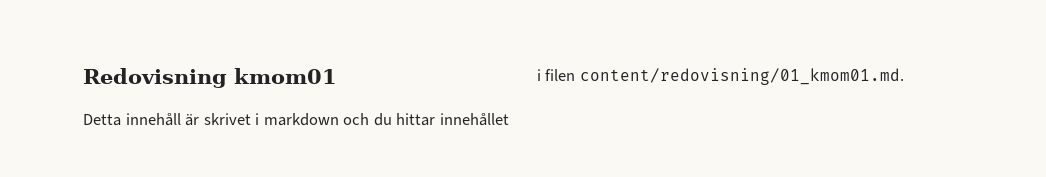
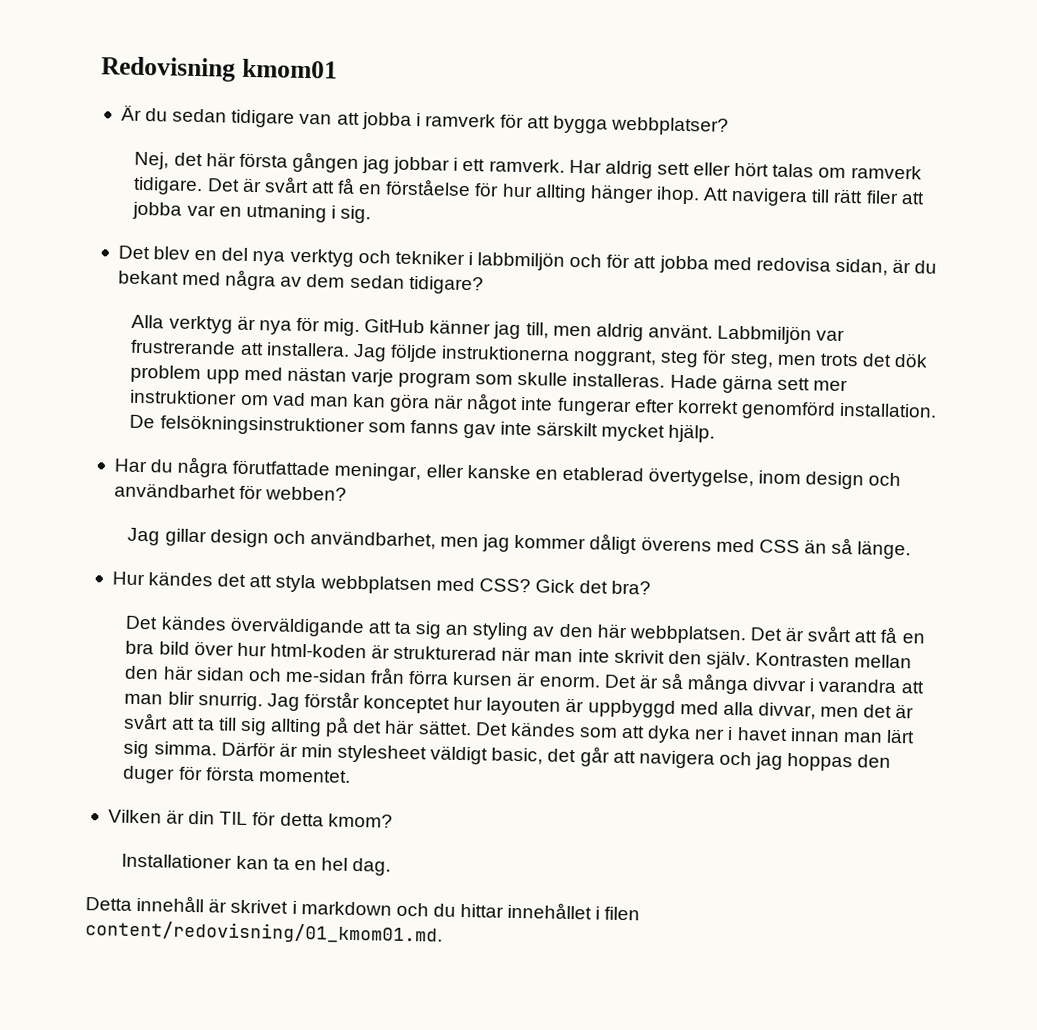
(337, 76) none -> [120,104,730,136] [134,151,922,180] [133,176,925,207] [132,201,372,224] [117,245,938,276] [117,269,484,295] [131,314,846,345] [130,339,929,369] [130,364,848,394] [130,389,938,420] [129,414,716,443] [113,456,902,490] [113,482,348,501] [127,527,912,560] [111,571,652,595] [125,615,925,645] [125,640,913,670] [124,665,924,695] [124,691,915,720] [123,712,915,744] [123,740,892,772] [122,765,351,784] [107,809,393,828] [121,853,392,876] // Är du sedan tidigare van att jobba i ramverk för att bygga webbplatser? // Nej, det här första gången jag jobbar i ett ramverk. Har aldrig sett eller hört talas om ramverk tidigare. Det är svårt att få en förståelse för hur allting hänger ihop. Att navigera till rätt filer att jobba var en utmaning i sig. // Det blev en del nya verktyg och tekniker i labbmiljön och för att jobba med redovisa sidan, är du bekant med några av dem sedan tidigare? // Alla verktyg är nya för mig. GitHub känner jag till, men aldrig använt. Labbmiljön var frustrerande att installera. Jag följde instruktionerna noggrant, steg för steg, men trots det dök problem upp med nästan varje program som skulle installeras. Hade gärna sett mer instruktioner om vad man kan göra när något inte fungerar efter korrekt genomförd installation. De felsökningsinstruktioner som fanns gav inte särskilt mycket hjälp. // Har du några förutfattade meningar, eller kanske en etablerad övertygelse, inom design och användbarhet för webben? // Jag gillar design och användbarhet, men jag kommer dåligt överens med CSS än så länge. // Hur kändes det att styla webbplatsen med CSS? Gick det bra? // Det kändes överväldigande att ta sig an styling av den här webbplatsen. Det är svårt att få en bra bild över hur html-koden är strukturerad när man inte skrivit den själv. Kontrasten mellan den här sidan och me-sidan från förra kursen är enorm. Det är så många divvar i varandra att man blir snurrig. Jag förstår konceptet hur layouten är uppbyggd med alla divvar, men det är svårt att ta till sig allting på det här sättet. Det kändes som att dyka ner i havet innan man lärt sig simma. Därför är min stylesheet väldigt basic, det går att navigera och jag hoppas den duger för första momentet. // Vilken är din TIL för detta kmom? // Installationer kan ta en hel dag.

